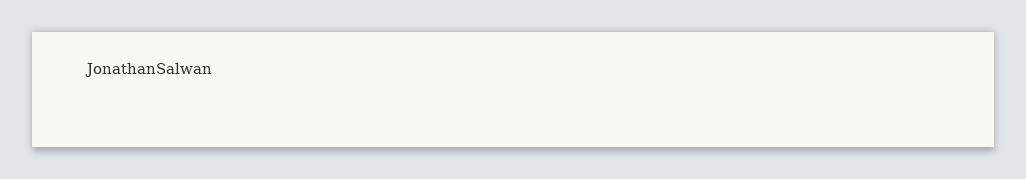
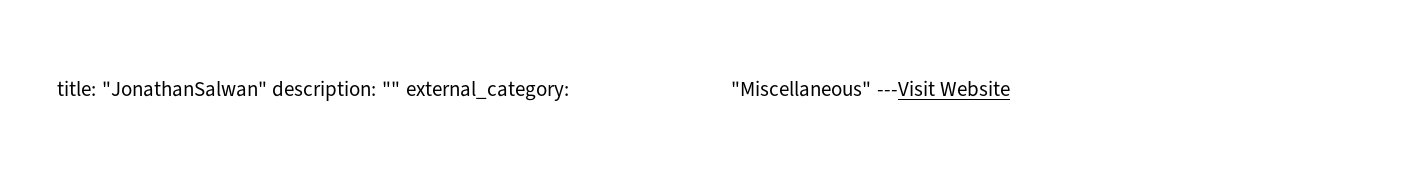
[85,63,212,77] JonathanSalwan -> [57,80,1011,101] title: "JonathanSalwan" description: "" external_category: "Miscellaneous" ---Visit Website

